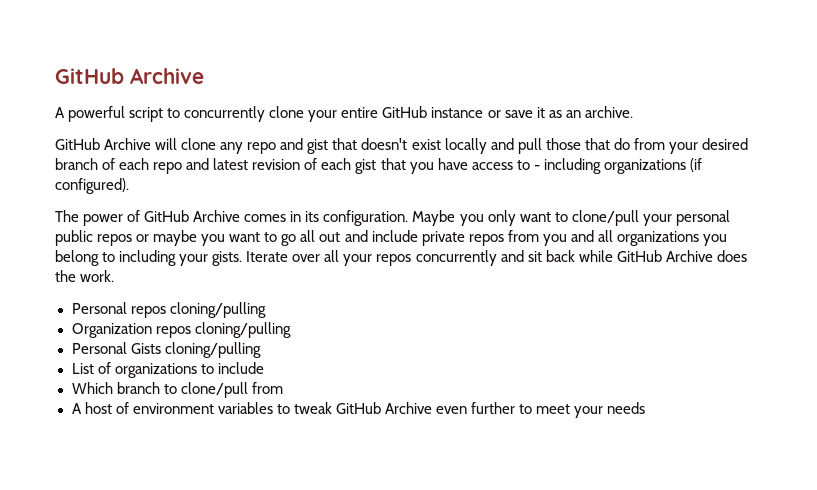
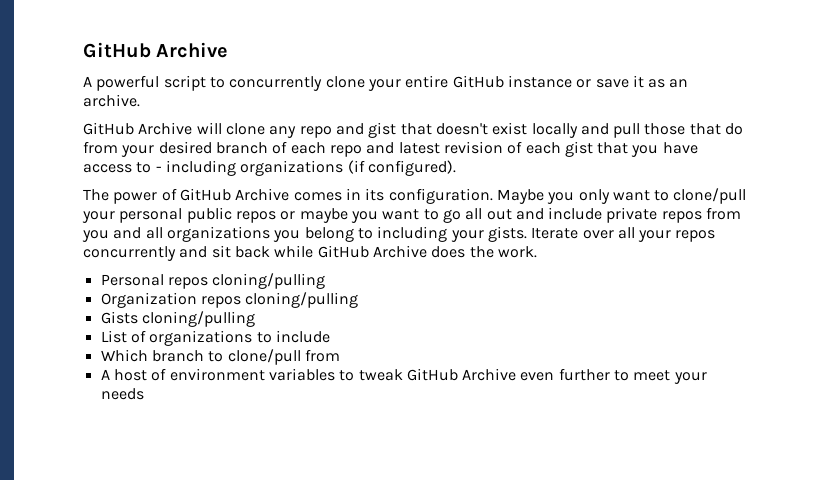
[71,342,127,354] Personal -> (359, 300) none

